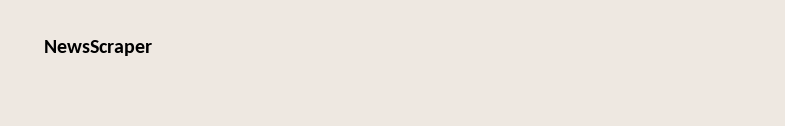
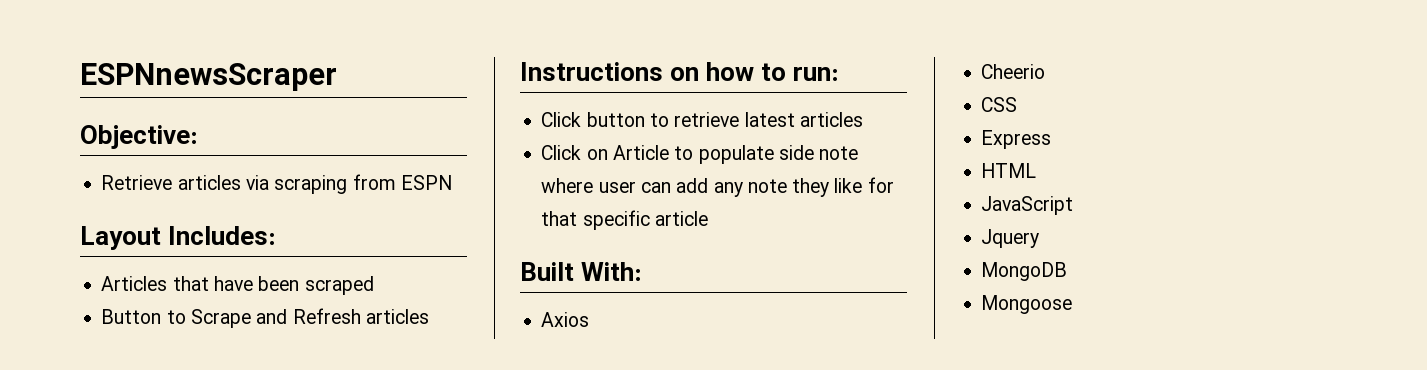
[44,40,152,56] NewsScraper -> [80,63,337,91] [80,125,198,149] [101,174,452,194] [80,226,277,250] [101,276,374,295] [101,308,429,328] [520,62,840,81] [541,112,863,127] [541,145,859,164] [541,177,894,197] [541,210,708,230] [520,262,643,281] [541,312,590,327] [981,64,1046,79] [981,97,1018,112] [981,130,1052,149] [981,163,1037,178] [981,196,1074,215] [981,229,1040,248] [981,262,1068,281] [981,295,1073,314] ESPNnewsScraper // Objective: // Retrieve articles via scraping from ESPN // Layout Includes: // Articles that have been scraped // Button to Scrape and Refresh articles // Instructions on how to run: // Click button to retrieve latest articles // Click on Article to populate side note where user can add any note they like for that specific article // Built With: // Axios // Cheerio // CSS // Express // HTML // JavaScript // Jquery // MongoDB // Mongoose

